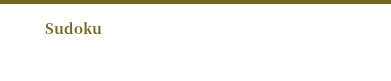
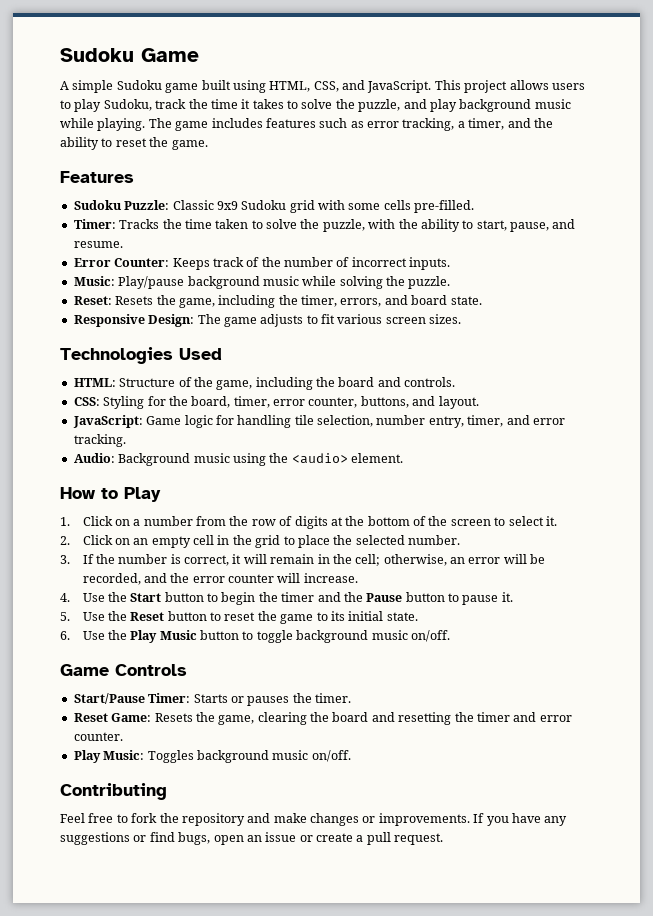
[45,22,102,34] Sudoku -> [60,48,199,62] [60,80,585,93] [60,99,571,112] [60,118,553,131] [60,137,208,150] [60,171,134,183] [73,200,475,213] [73,219,576,232] [73,241,123,248] [73,257,451,270] [73,276,451,289] [73,295,482,308] [73,314,462,327] [60,347,222,364] [73,377,456,390] [73,396,479,409] [72,415,565,428] [73,434,126,447] [73,453,403,466] [60,487,161,502] [60,516,557,529] [60,535,461,548] [60,554,546,566] [82,573,358,585] [60,592,513,605] [60,611,418,624] [60,630,450,643] [60,664,187,676] [73,693,351,706] [73,712,572,725] [73,732,123,741] [73,750,351,763] [60,783,167,800] [60,813,568,826] [60,832,444,845] Sudoku Game // A simple Sudoku game built using HTML, CSS, and JavaScript. This project allows users to play Sudoku, track the time it takes to solve the puzzle, and play background music while playing. The game includes features such as error tracking, a timer, and the ability to reset the game. // Features // Sudoku Puzzle: Classic 9x9 Sudoku grid with some cells pre-filled. // Timer: Tracks the time taken to solve the puzzle, with the ability to start, pause, and resume. // Error Counter: Keeps track of the number of incorrect inputs. // Music: Play/pause background music while solving the puzzle. // Reset: Resets the game, including the timer, errors, and board state. // Responsive Design: The game adjusts to fit various screen sizes. // Technologies Used // HTML: Structure of the game, including the board and controls. // CSS: Styling for the board, timer, error counter, buttons, and layout. // JavaScript: Game logic for handling tile selection, number entry, timer, and error tracking. // Audio: Background music using the <audio> element. // How to Play // 1. Click on a number from the row of digits at the bottom of the screen to select it. // 2. Click on an empty cell in the grid to place the selected number. // 3. If the number is correct, it will remain in the cell; otherwise, an error will be recorded, and the error counter will increase. // 4. Use the Start button to begin the timer and the Pause button to pause it. // 5. Use the Reset button to reset the game to its initial state. // 6. Use the Play Music button to toggle background music on/off. // Game Controls // Start/Pause Timer: Starts or pauses the timer. // Reset Game: Resets the game, clearing the board and resetting the timer and error counter. // Play Music: Toggles background music on/off. // Contributing // Feel free to fork the repository and make changes or improvements. If you have any suggestions or find bugs, open an issue or create a pull request.

